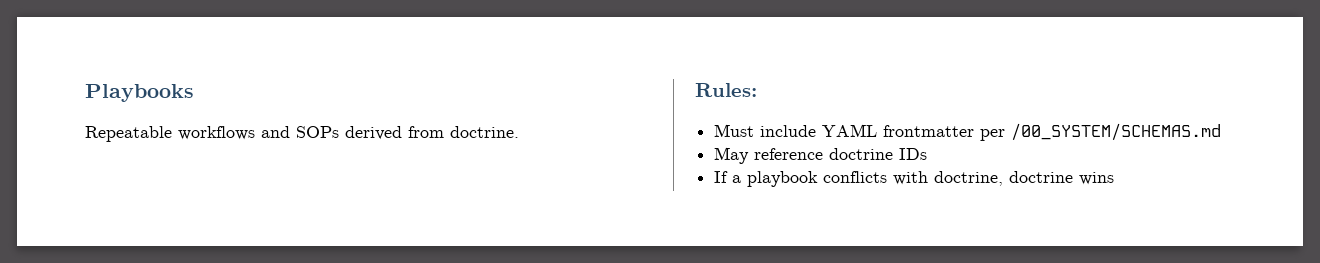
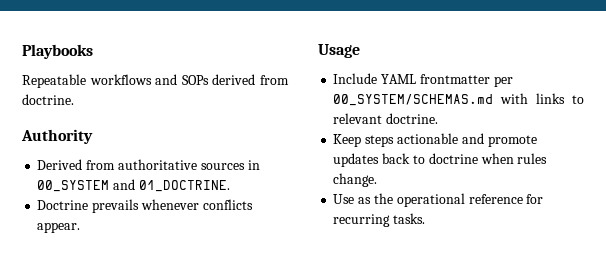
[695,83,757,97] [714,123,1222,141] [714,147,928,164] [714,171,1115,187] Rules: // Must include YAML frontmatter per /00_SYSTEM/SCHEMAS.md // May reference doctrine IDs // If a playbook conflicts with doctrine, doctrine wins -> [21,129,93,144] [37,159,260,170] [37,179,230,192] [37,199,253,213] [37,222,81,233] [318,44,360,58] [333,73,513,87] [333,93,584,106] [333,113,439,124] [333,133,537,147] [333,153,548,167] [333,173,378,187] [333,193,544,207] [333,213,426,227] Authority // Derived from authoritative sources in 00_SYSTEM and 01_DOCTRINE. // Doctrine prevails whenever conflicts appear. // Usage // Include YAML frontmatter per 00_SYSTEM/SCHEMAS.md with links to relevant doctrine. // Keep steps actionable and promote updates back to doctrine when rules change. // Use as the operational reference for recurring tasks.

